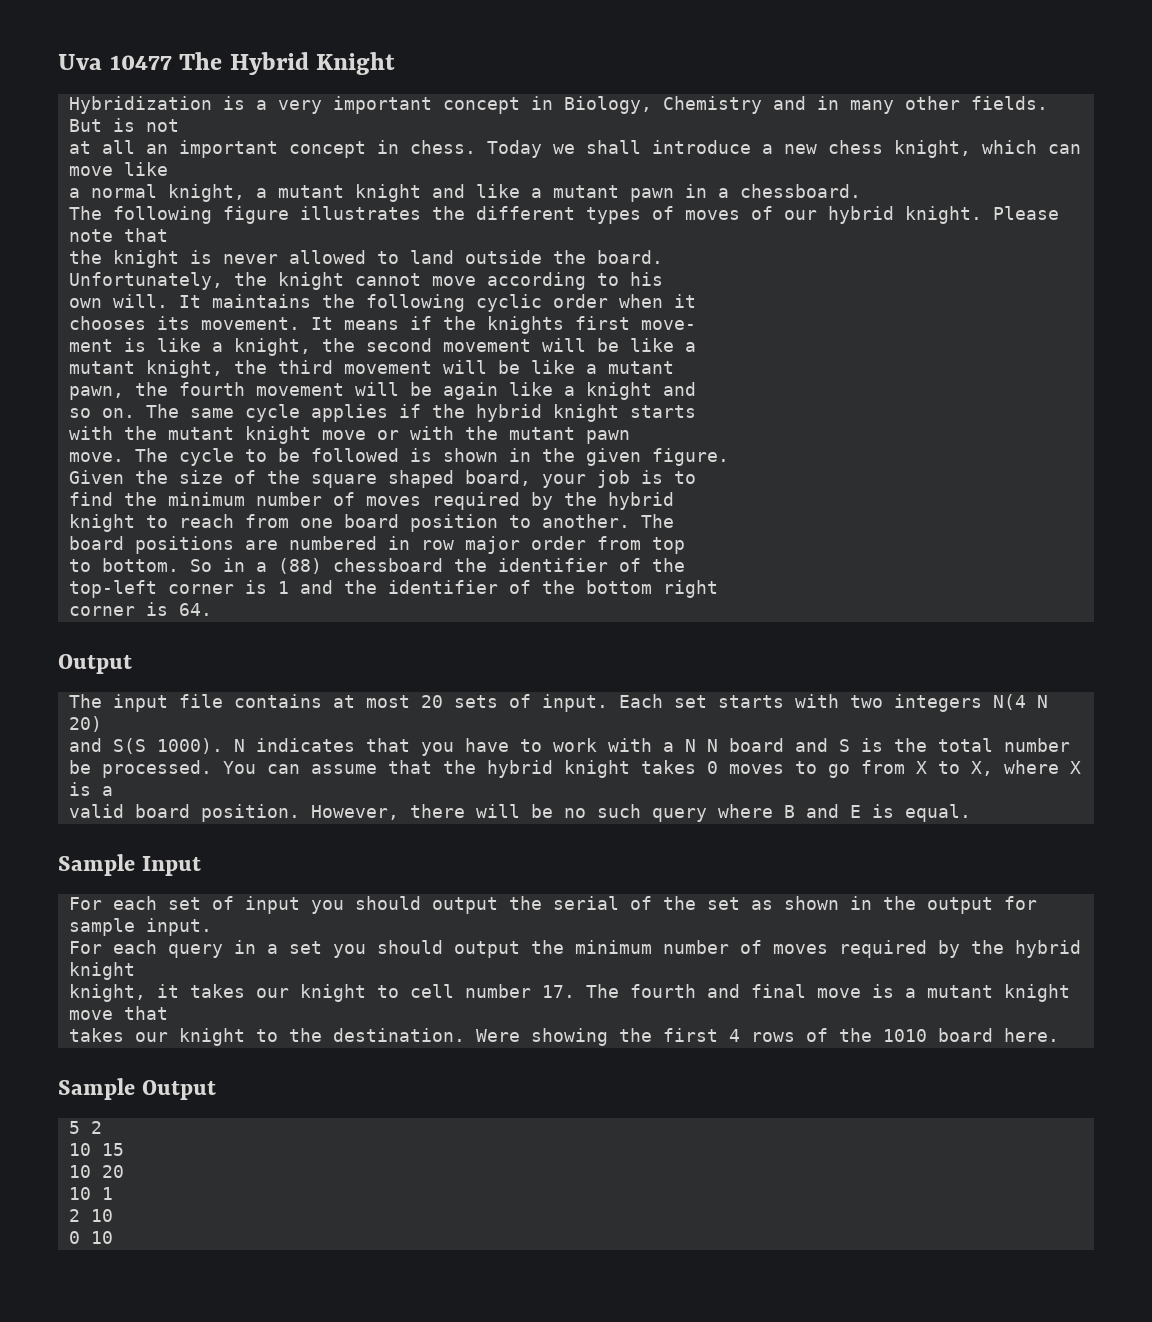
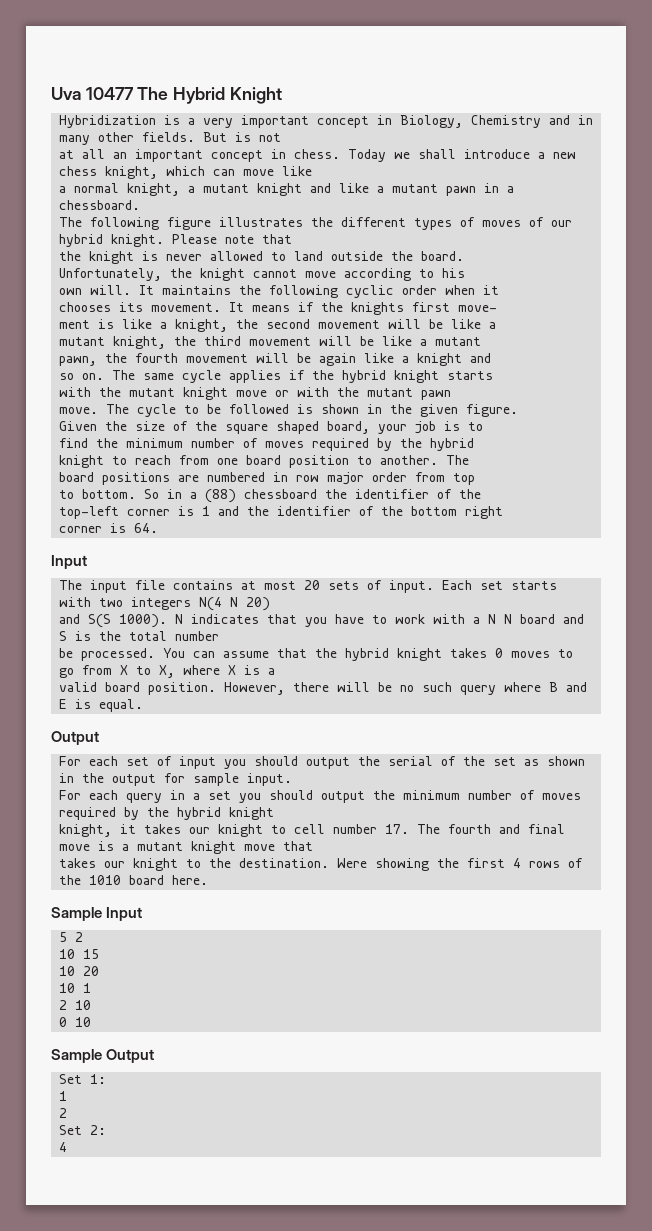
[58,654,132,674] Output -> [51,555,87,569] Input
[58,854,201,876] Sample Input -> [51,731,99,745] Output
[141,1080,216,1100] Output -> [106,907,143,921] Input
(113, 1237) none -> [51,1049,155,1063] [58,1074,106,1084] [58,1091,67,1101] [58,1108,67,1118] [58,1125,106,1135] [58,1142,67,1152] // Sample Output // Set 1: // 1 // 2 // Set 2: // 4

